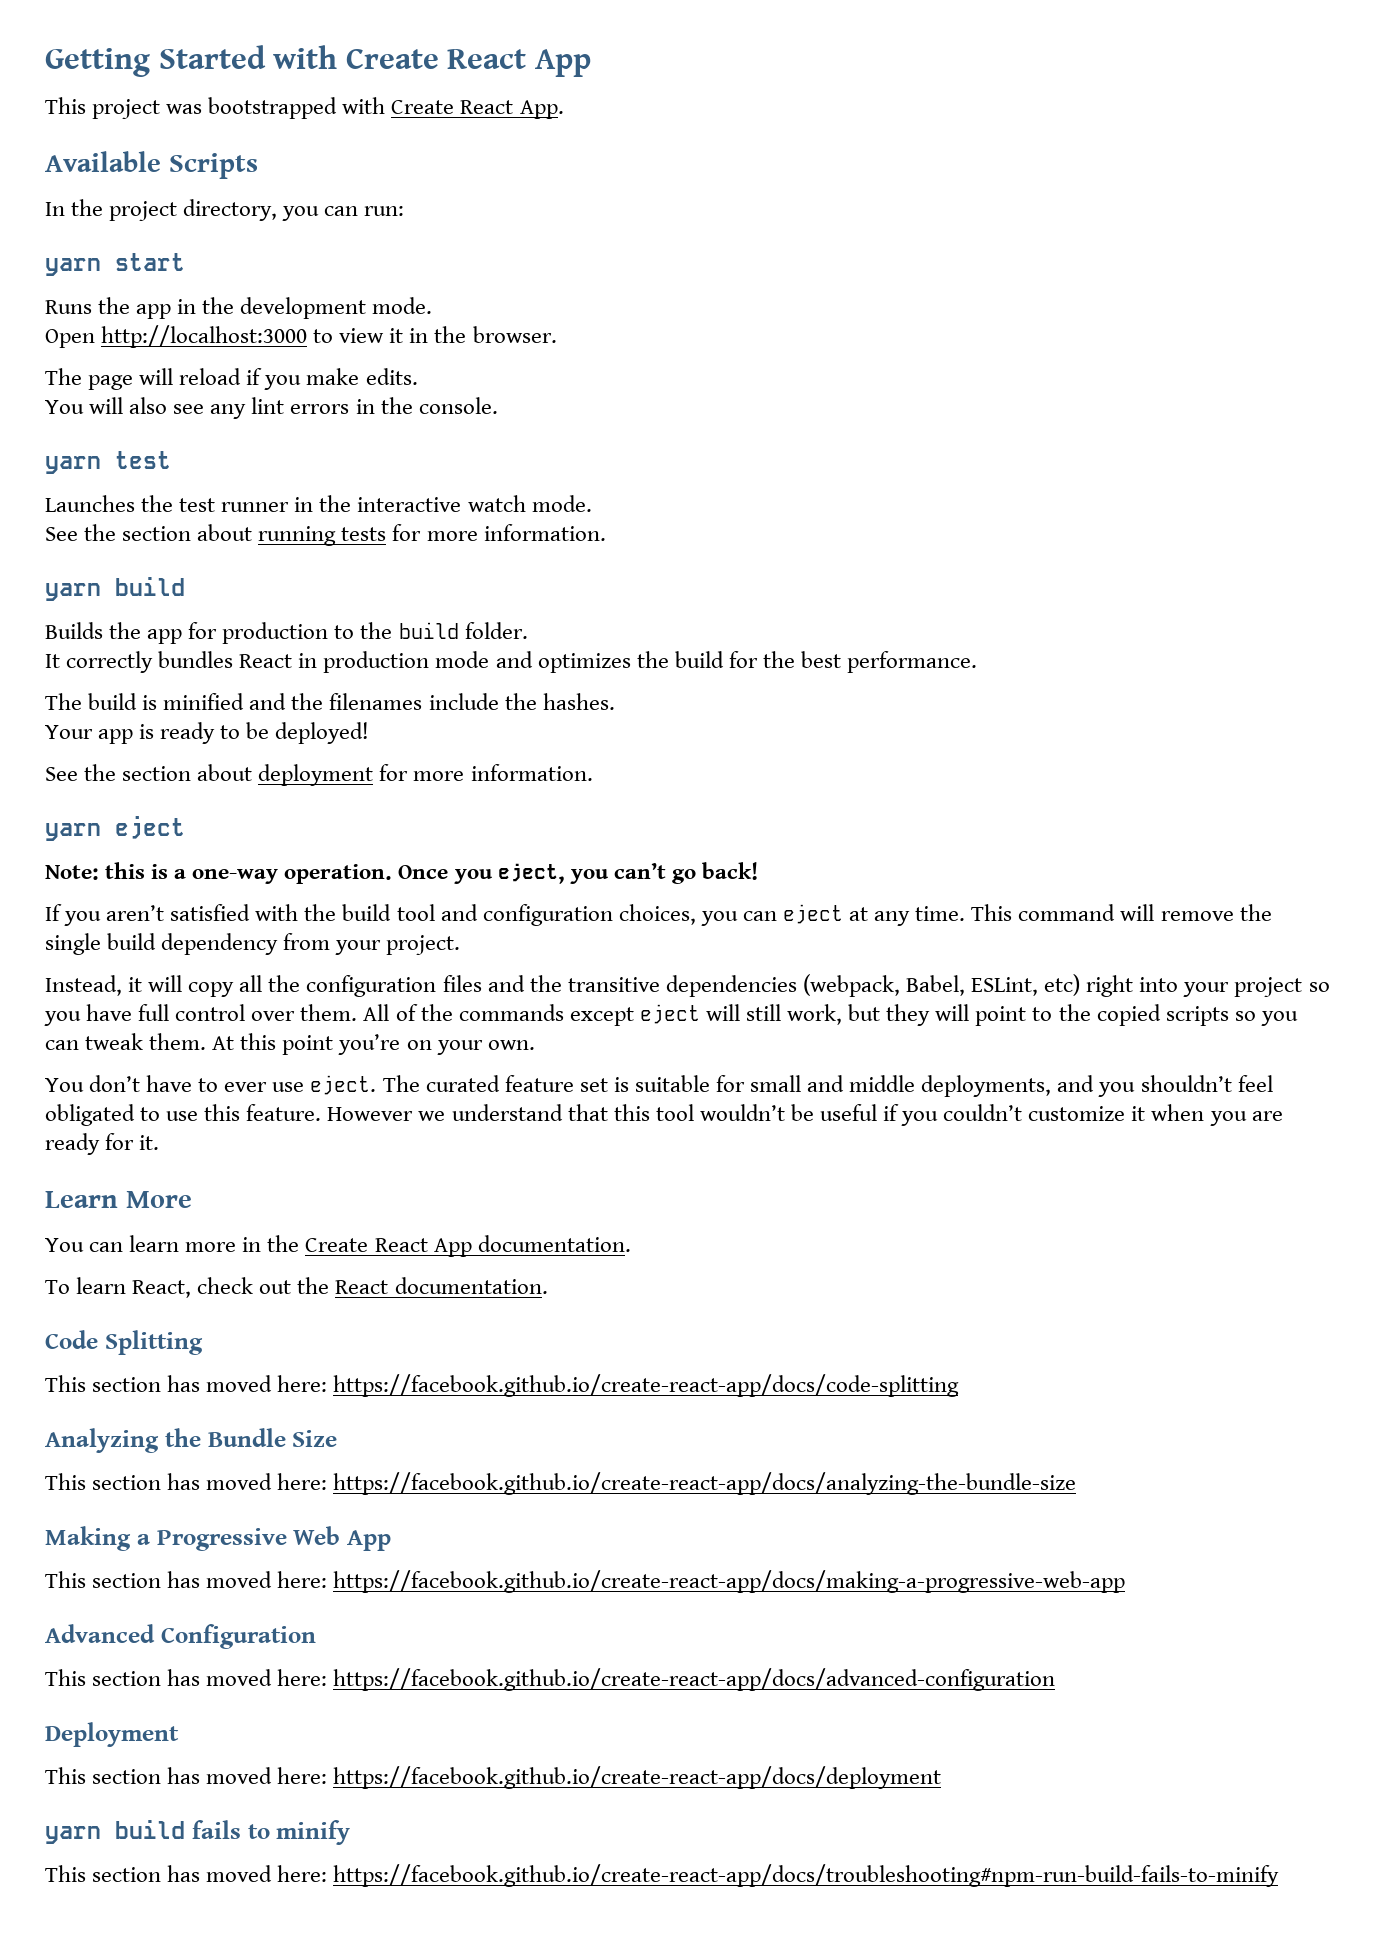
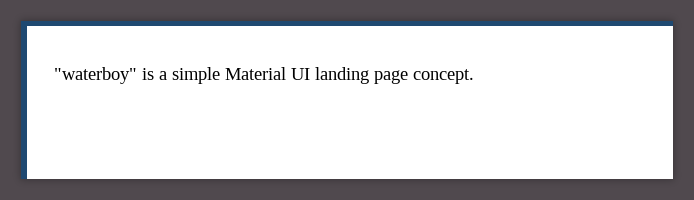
[45,45,591,77] [45,97,564,119] [45,151,258,179] [45,199,405,221] [45,253,185,276] [45,297,433,319] [45,325,557,348] [45,368,418,390] [45,397,498,419] [45,451,171,474] [45,495,592,512] [45,524,606,546] [45,577,185,601] [45,622,528,644] [45,651,978,673] [45,693,615,710] [45,722,370,744] [45,764,593,786] [45,816,185,841] [45,862,758,884] [45,904,1272,926] [45,933,461,955] [45,974,1330,997] [44,1004,1298,1026] [45,1033,535,1055] [45,1075,1273,1097] [45,1104,1283,1126] [45,1133,160,1155] [45,1191,192,1208] [45,1235,631,1257] [45,1277,548,1298] [45,1330,203,1355] [45,1374,960,1397] [45,1428,338,1453] [45,1472,1077,1495] [45,1526,391,1551] [45,1570,1126,1593] [45,1624,316,1649] [45,1668,1056,1691] [45,1722,179,1747] [45,1766,942,1789] [45,1820,351,1845] [45,1864,1280,1887] Getting Started with Create React App // This project was bootstrapped with Create React App. // Available Scripts // In the project directory, you can run: // yarn start // Runs the app in the development mode. // Open http://localhost:3000 to view it in the browser. // The page will reload if you make edits. // You will also see any lint errors in the console. // yarn test // Launches the test runner in the interactive watch mode. // See the section about running tests for more information. // yarn build // Builds the app for production to the build folder. // It correctly bundles React in production mode and optimizes the build for the best performance. // The build is minified and the filenames include the hashes. // Your app is ready to be deployed! // See the section about deployment for more information. // yarn eject // Note: this is a one-way operation. Once you eject, you can’t go back! // If you aren’t satisfied with the build tool and configuration choices, you can eject at any time. This command will remove the single build dependency from your project. // Instead, it will copy all the configuration files and the transitive dependencies (webpack, Babel, ESLint, etc) right into your project so you have full control over them. All of the commands except eject will still work, but they will point to the copied scripts so you can tweak them. At this point you’re on your own. // You don’t have to ever use eject. The curated feature set is suitable for small and middle deployments, and you shouldn’t feel obligated to use this feature. However we understand that this tool wouldn’t be useful if you couldn’t customize it when you are ready for it. // Learn More // You can learn more in the Create React App documentation. // To learn React, check out the React documentation. // Code Splitting // This section has moved here: https://facebook.github.io/create-react-app/docs/code-splitting // Analyzing the Bundle Size // This section has moved here: https://facebook.github.io/create-react-app/docs/analyzing-the-bundle-size // Making a Progressive Web App // This section has moved here: https://facebook.github.io/create-react-app/docs/making-a-progressive-web-app // Advanced Configuration // This section has moved here: https://facebook.github.io/create-react-app/docs/advanced-configuration // Deployment // This section has moved here: https://facebook.github.io/create-react-app/docs/deployment // yarn build fails to minify // This section has moved here: https://facebook.github.io/create-react-app/docs/troubleshooting#npm-run-build-fails-to-minify -> [54,67,474,84] "waterboy" is a simple Material UI landing page concept.

